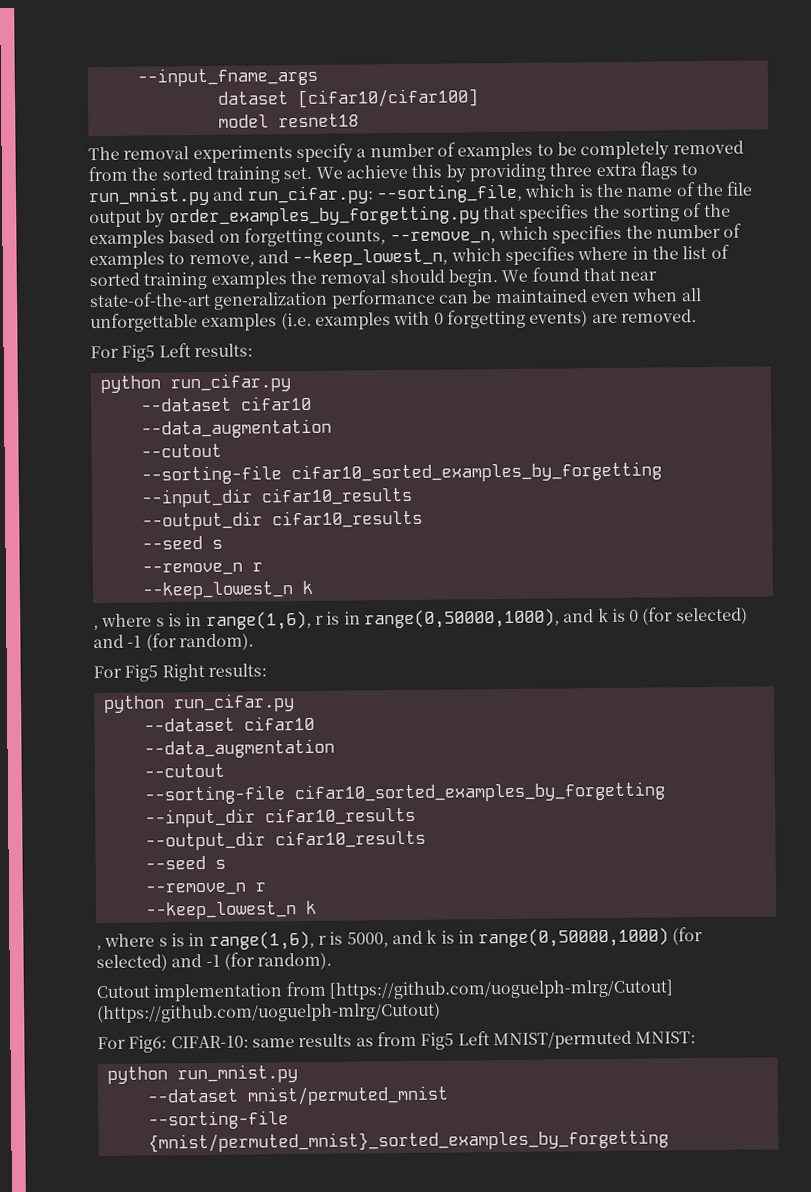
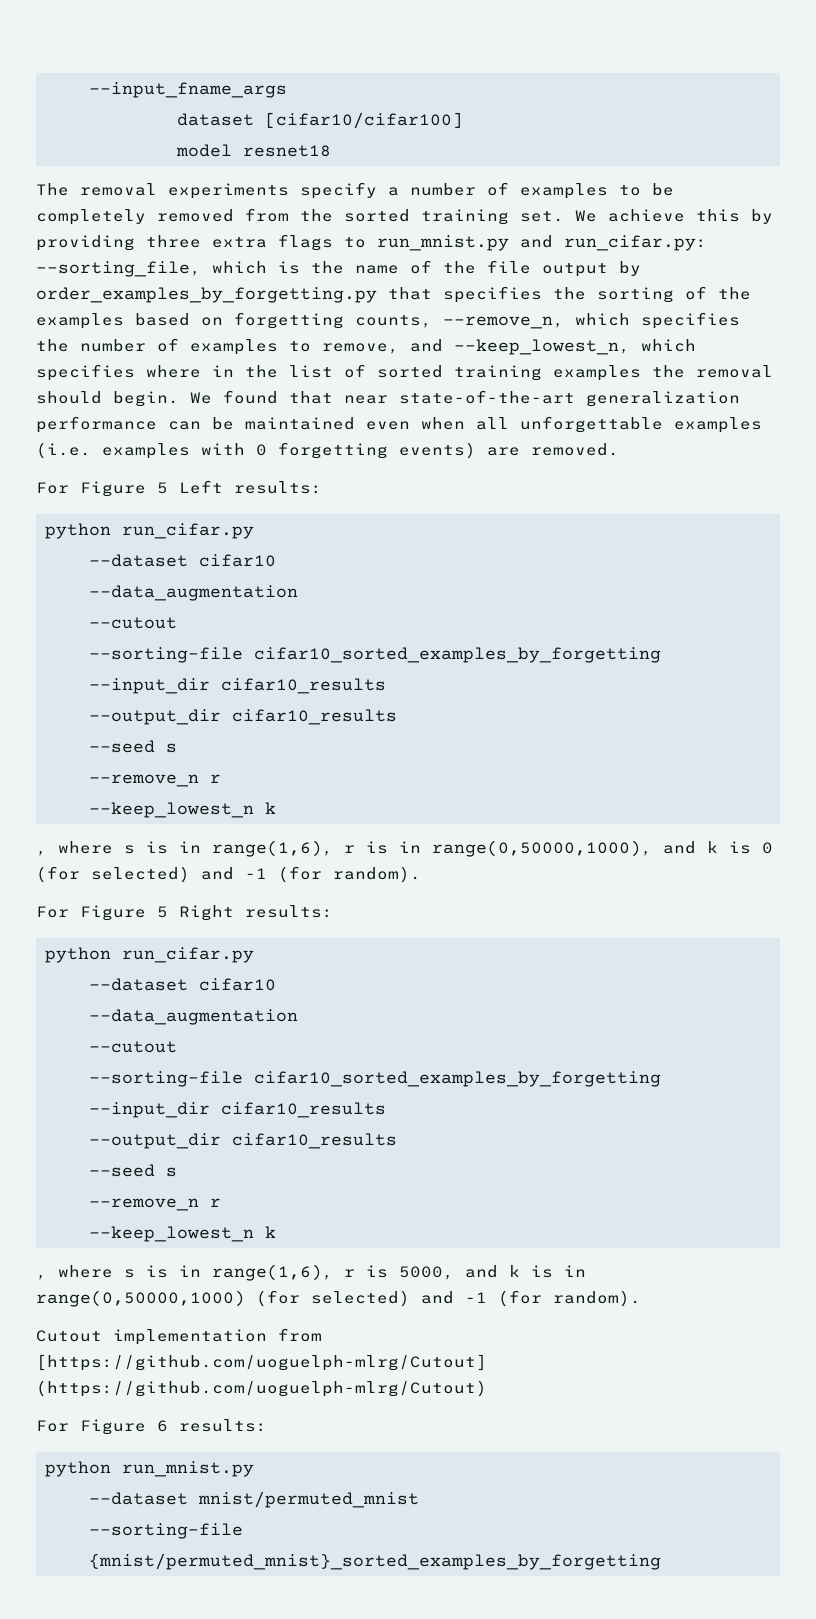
[121,344,156,362] Fig5 -> [80,481,168,497] Figure 5
[124,664,159,682] Fig5 -> [80,905,168,921] Figure 5
[128,1030,697,1053] Fig6: CIFAR-10: same results as from Fig5 Left MNIST/permuted MNIST: -> [80,1419,267,1435] Figure 6 results:

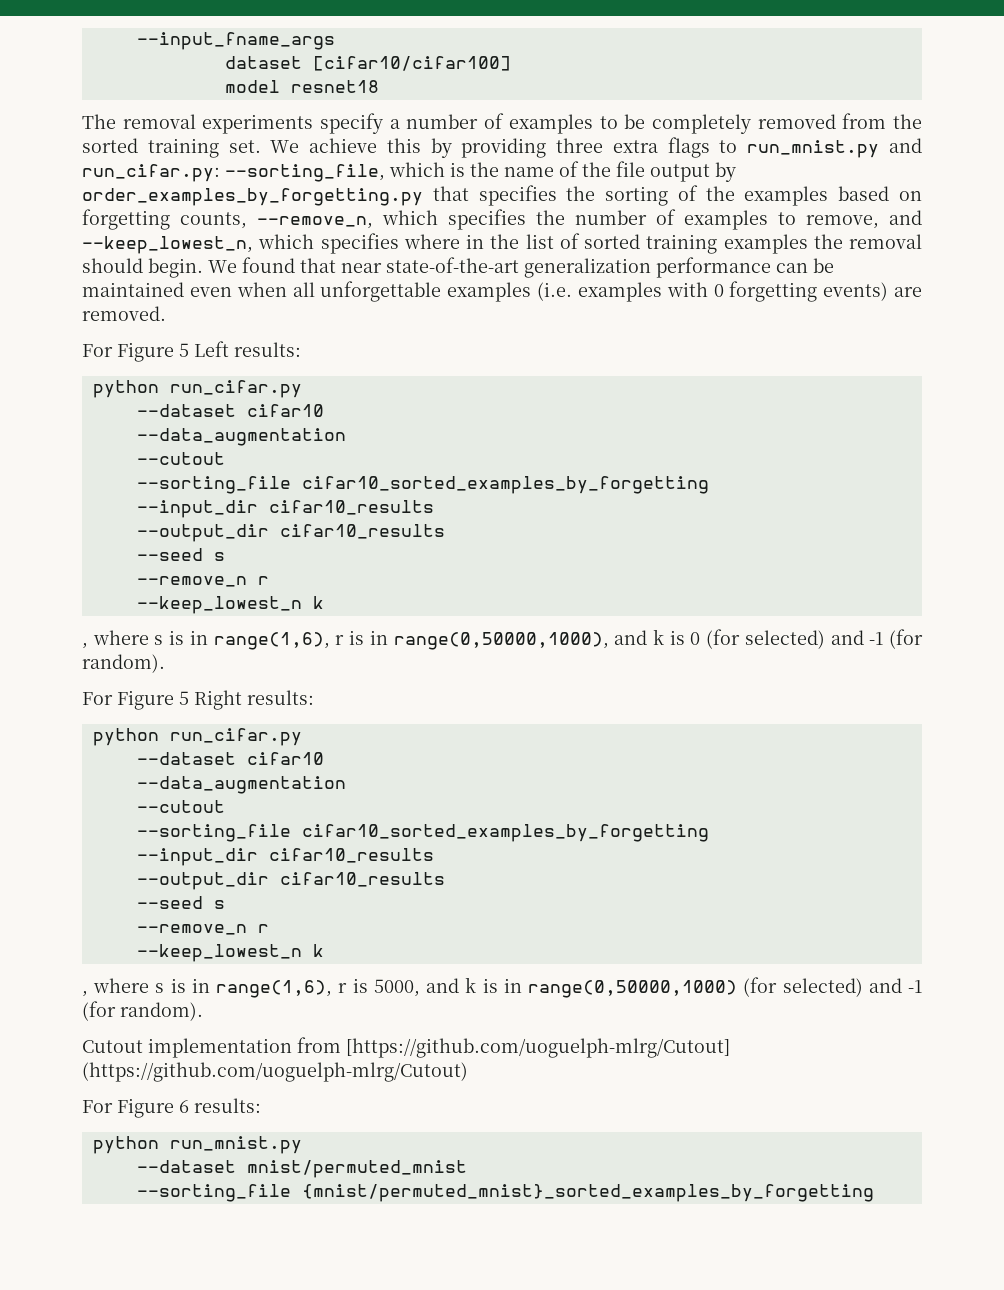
[89,647,243,663] --sorting-file -> [136,476,291,494] --sorting_file
[89,1071,243,1087] --sorting-file -> [136,824,291,842] --sorting_file
[89,1523,243,1539] --sorting-file -> [136,1184,291,1202] --sorting_file

